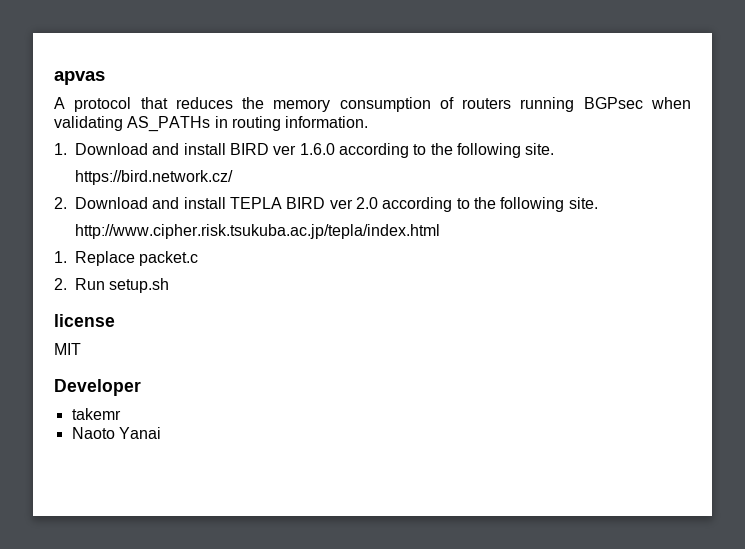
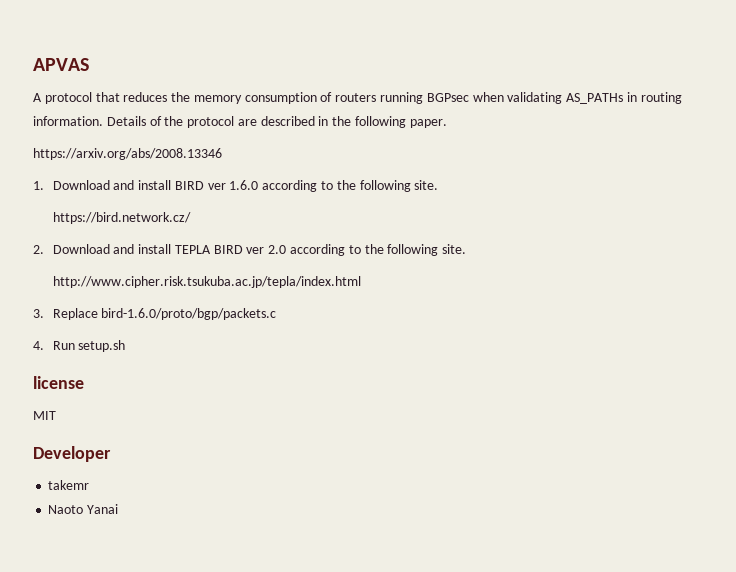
[54,71,105,85] apvas -> [33,58,89,71] APVAS
(369, 122) none -> [106,116,447,128] [33,148,222,160] Details of the protocol are described in the following paper. // https://arxiv.org/abs/2008.13346
[54,251,199,266] [54,278,67,290] 1. Replace packet.c // 2. -> [33,308,277,320] [33,341,44,350] 3. Replace bird-1.6.0/proto/bgp/packets.c // 4.

